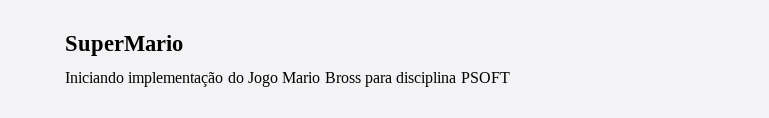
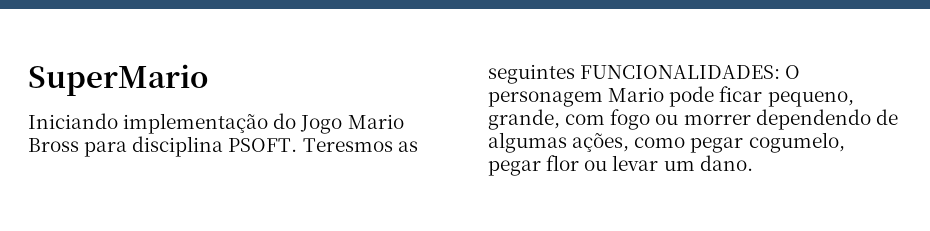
[460,72,510,83] PSOFT -> [228,138,418,152] [488,64,801,84] [488,86,854,107] [488,109,898,130] [488,132,845,153] [488,155,753,176] PSOFT. Teresmos as seguintes FUNCIONALIDADES: O personagem Mario pode ficar pequeno, grande, com fogo ou morrer dependendo de algumas ações, como pegar cogumelo, pegar flor ou levar um dano.

